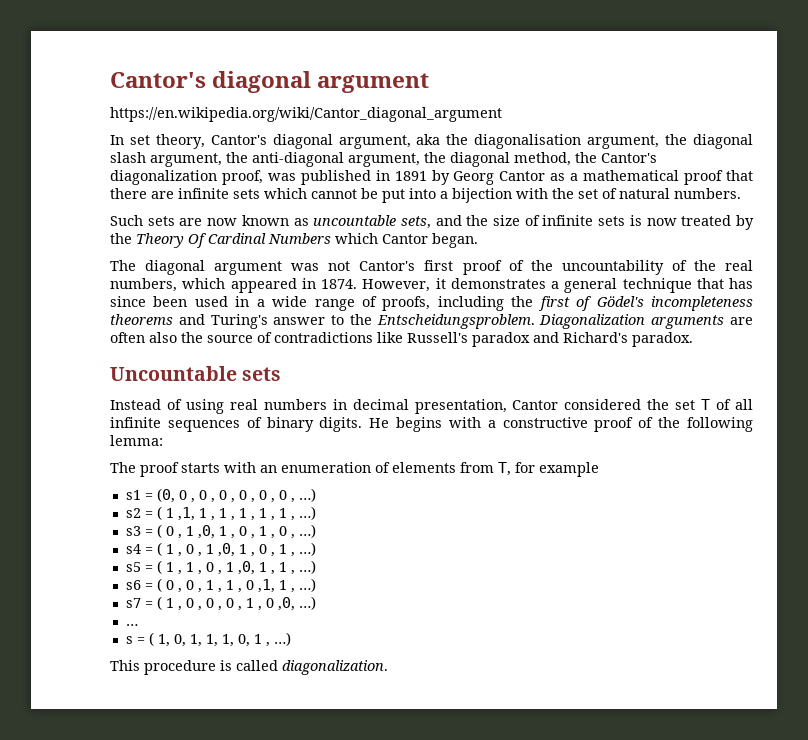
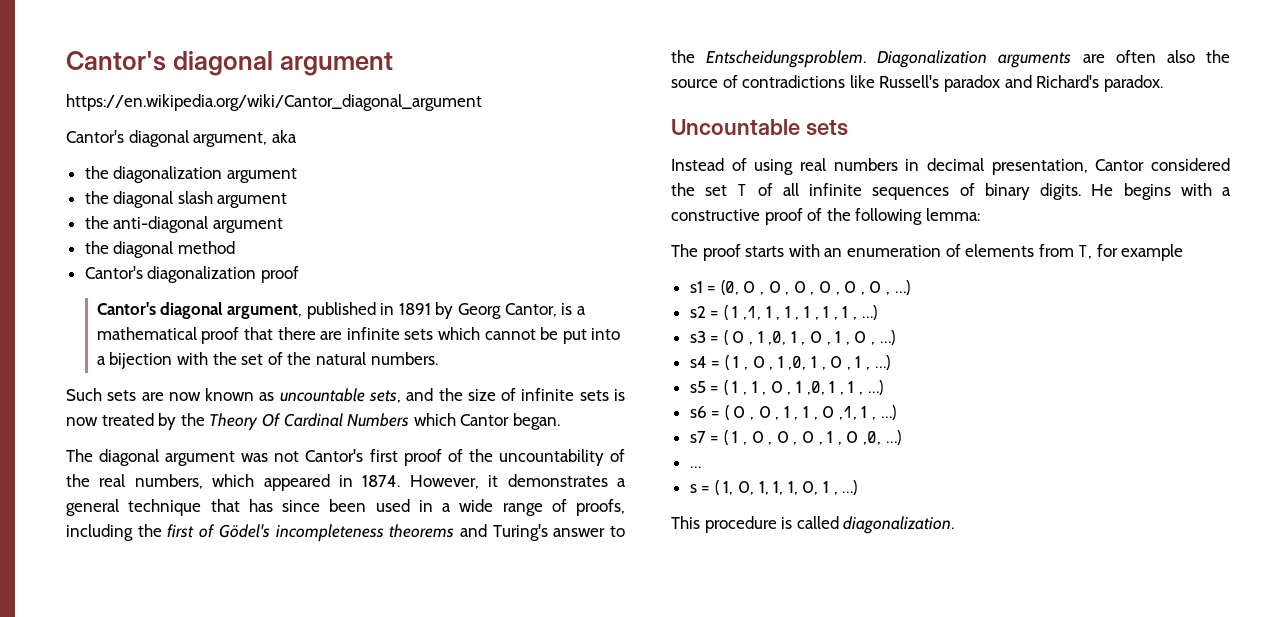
[110,134,205,149] In set theory, -> (482, 102) none
[446,134,660,149] the diagonalisation argument, -> [84,166,297,183] // the diagonalization argument //
[150,153,222,167] argument, -> [217,193,288,208] argument //
[348,152,657,167] [110,170,296,185] argument, the diagonal method, the Cantor's diagonalization proof, was -> [212,218,283,233] [84,241,235,258] [84,266,299,283] [96,302,303,319] argument // the diagonal method // Cantor's diagonalization proof // Cantor's diagonal argument,
[499,171,566,181] Cantor as -> [504,303,573,317] Cantor, is
(617, 193) none -> [287,352,312,365] the

